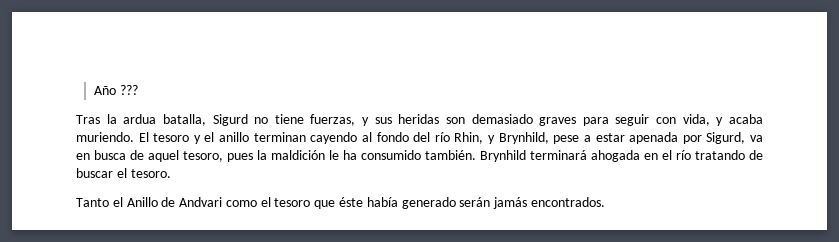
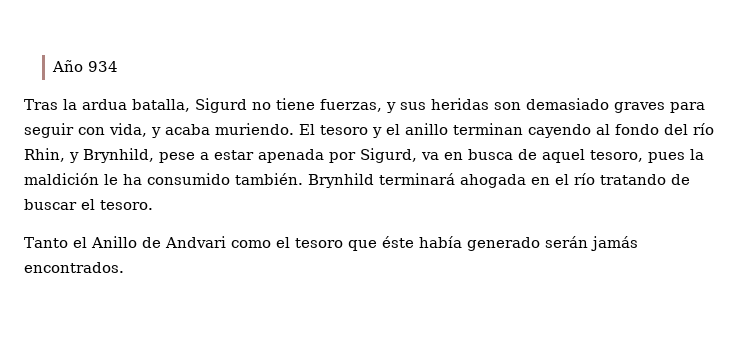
[119,85,138,95] ??? -> [87,61,118,72] 934

